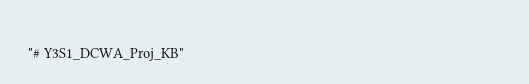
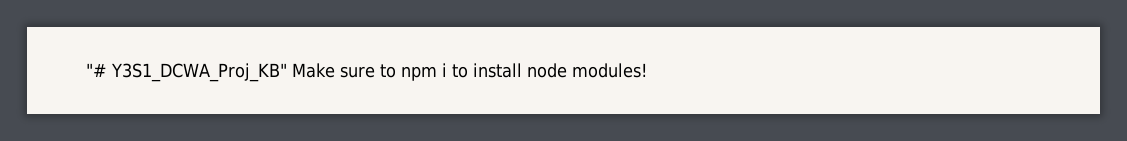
(184, 54) none -> [291,63,647,81] Make sure to npm i to install node modules!

